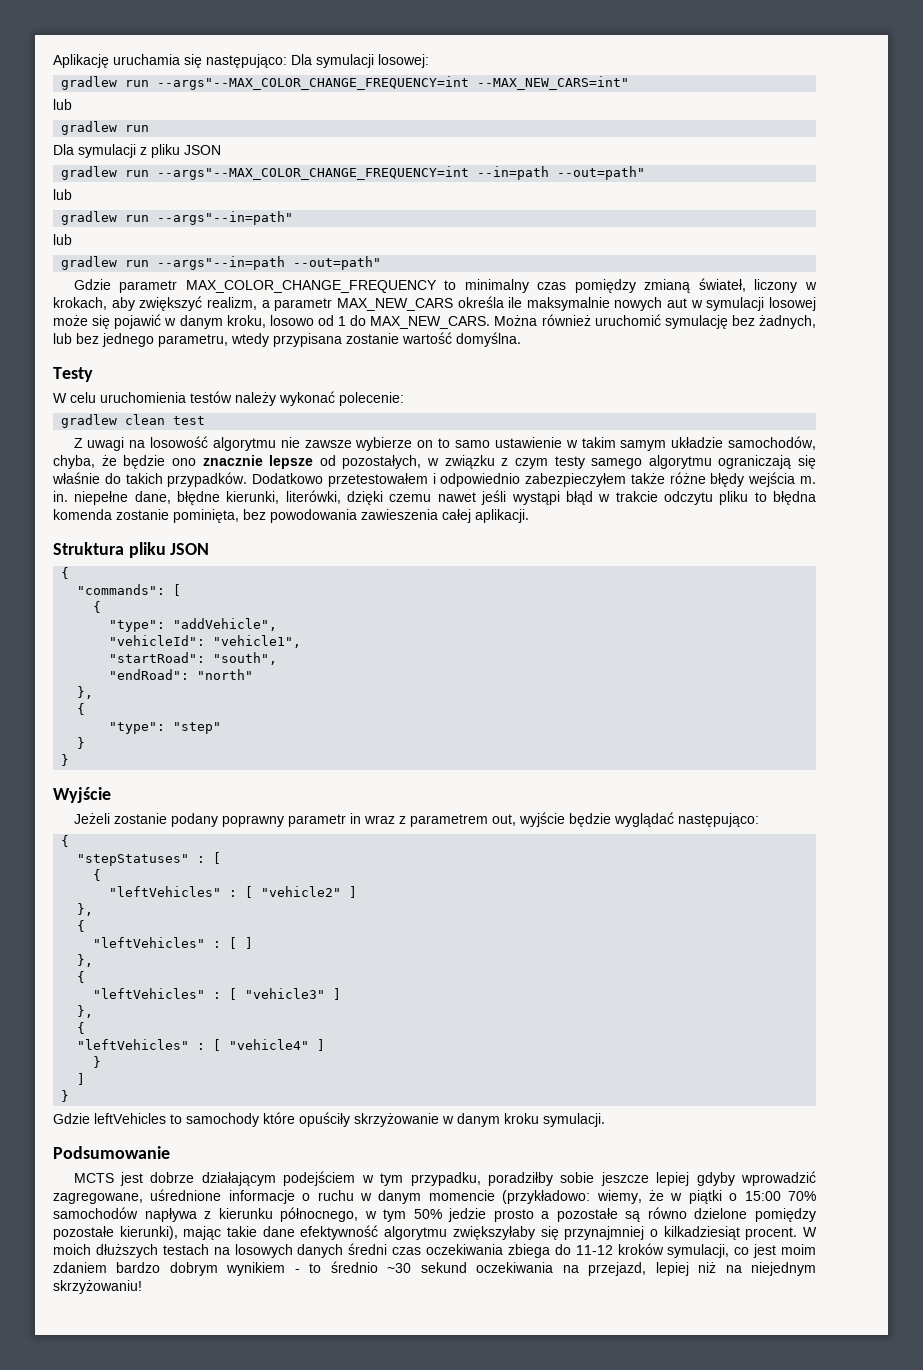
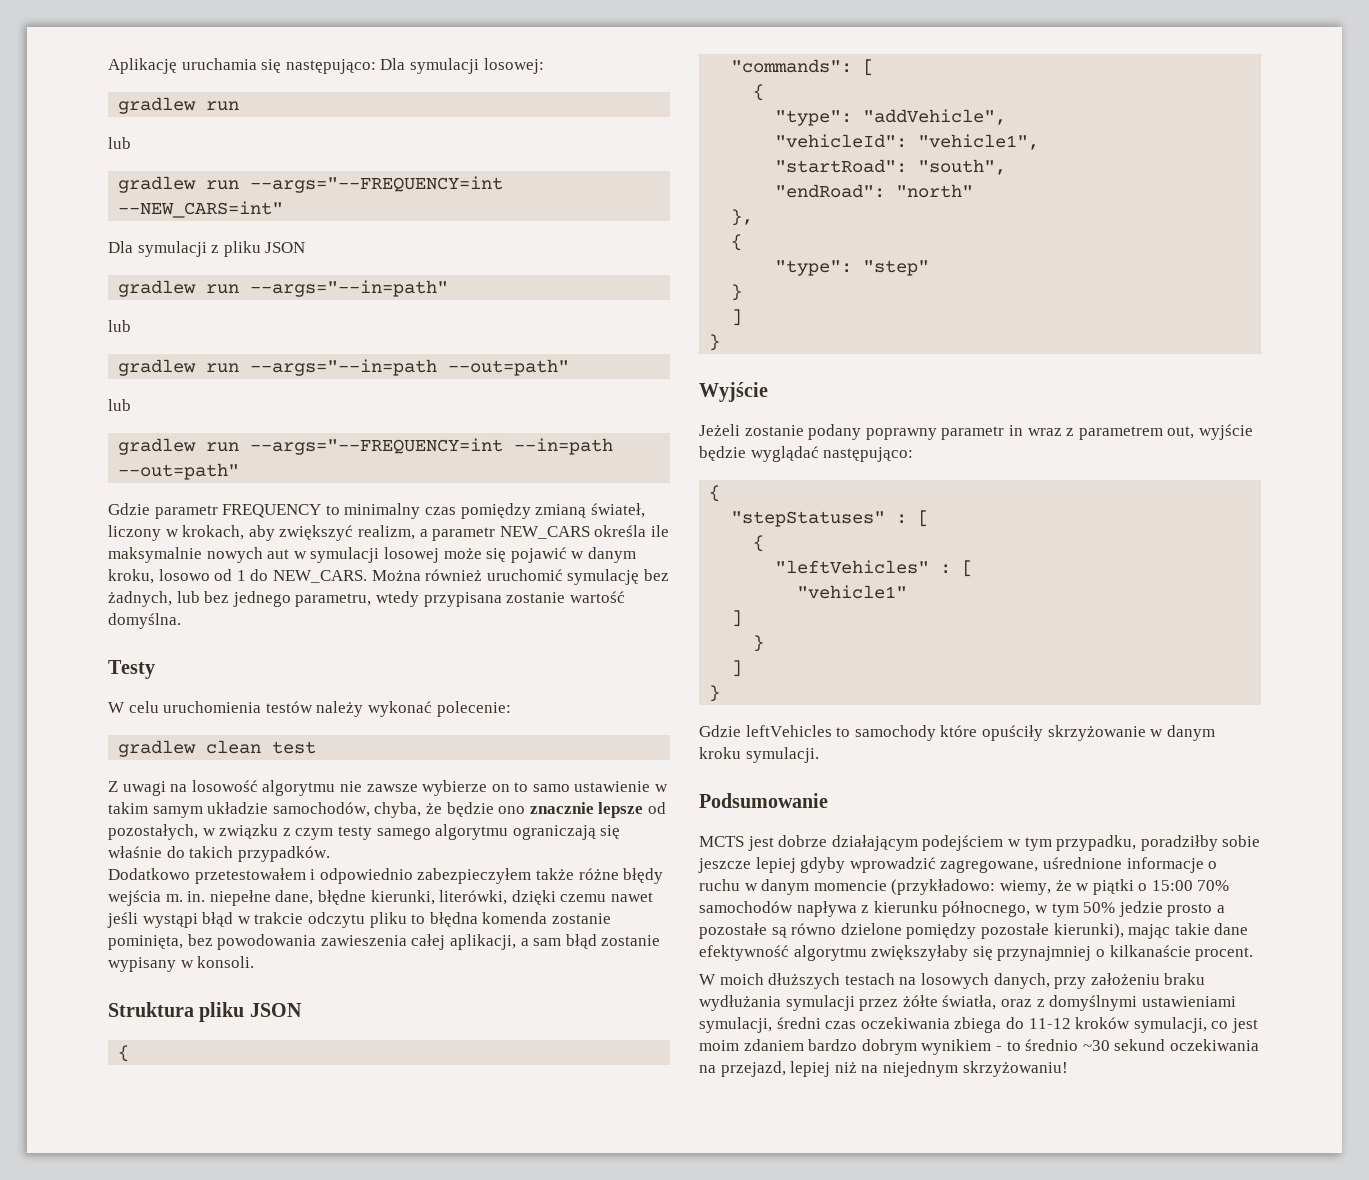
[157,76,630,90] [53,99,72,110] [61,121,150,135] --args"--MAX_COLOR_CHANGE_FREQUENCY=int --MAX_NEW_CARS=int" // lub // gradlew run -> [108,137,131,149] [118,176,504,193] [118,201,284,218] // lub // gradlew run --args="--FREQUENCY=int --NEW_CARS=int"
[157,166,550,180] --args"--MAX_COLOR_CHANGE_FREQUENCY=int --in=path -> [250,280,449,297] [108,320,131,332] [118,359,438,376] --args="--in=path" // lub // gradlew run --args="--in=path
[157,211,294,225] [53,234,72,245] [61,256,286,270] --args"--in=path" // lub // gradlew run --args"--in=path -> [250,438,614,455] --args="--FREQUENCY=int --in=path
[185,280,437,293] MAX_COLOR_CHANGE_FREQUENCY -> [222,504,322,518] FREQUENCY
[336,298,453,311] MAX_NEW_CARS -> [499,526,590,539] NEW_CARS
[370,316,491,329] MAX_NEW_CARS. -> [272,570,367,583] NEW_CARS.
(248, 479) none -> (330, 854) //
[475,509,529,523] aplikacji. -> [449,934,661,950] [108,956,255,972] aplikacji, a sam błąd zostanie wypisany w konsoli.
(86, 743) none -> [731,309,743,326] // ]
[261,886,358,898] [77,903,94,916] [77,920,86,932] [93,937,254,949] [77,954,94,967] [77,971,86,983] [93,988,342,1000] [77,1005,94,1018] [77,1022,86,1034] [77,1039,310,1051] "vehicle2" ] // }, // { // "leftVehicles" : [ ] // }, // { // "leftVehicles" : [ "vehicle3" ] // }, // { // "leftVehicles" : [ "vehicle4" -> [797,585,908,599] // "vehicle1" //
[663,1226,740,1240] kilkadziesiąt -> [1109,945,1191,957] kilkanaście
(798, 1233) none -> (1254, 954) //
[297,1244,344,1258] danych -> [993,973,1206,989] [699,995,1236,1011] [699,1017,772,1033] danych, przy założeniu braku wydłużania symulacji przez żółte światła, oraz z domyślnymi ustawieniami symulacji,

